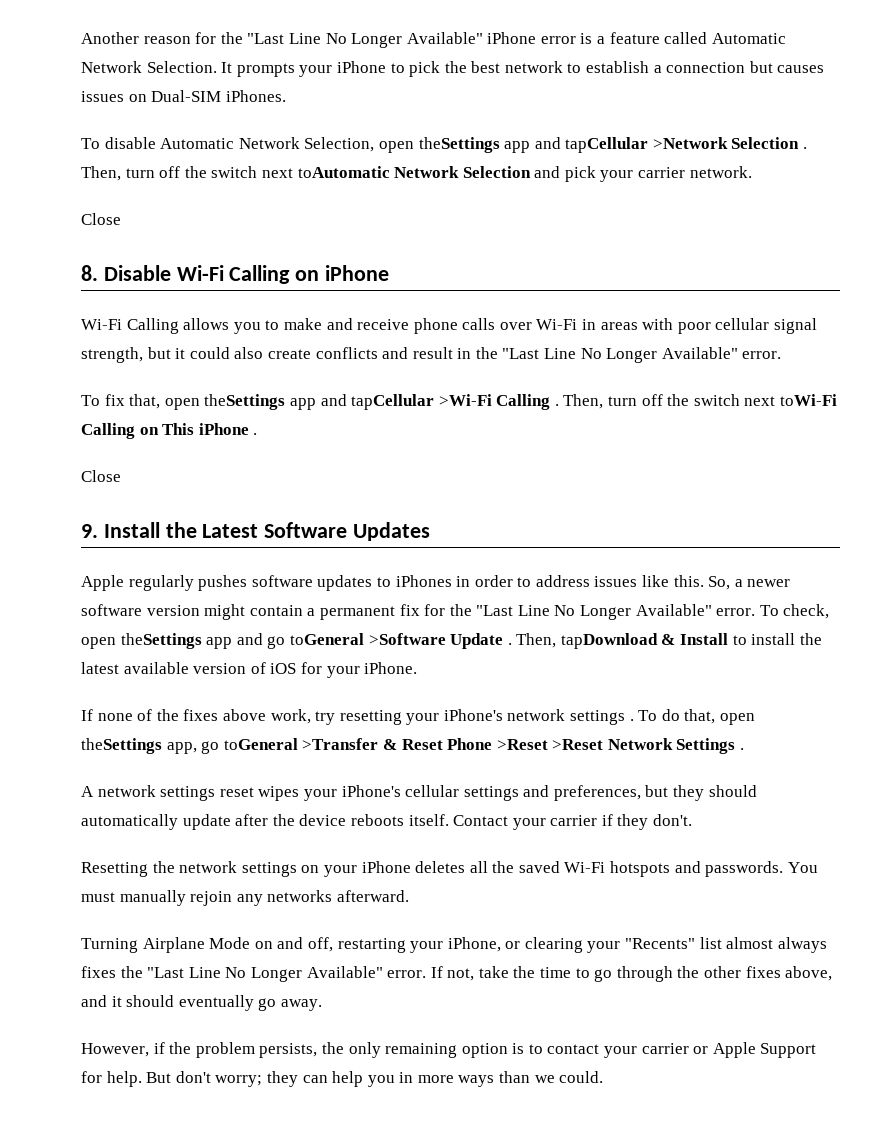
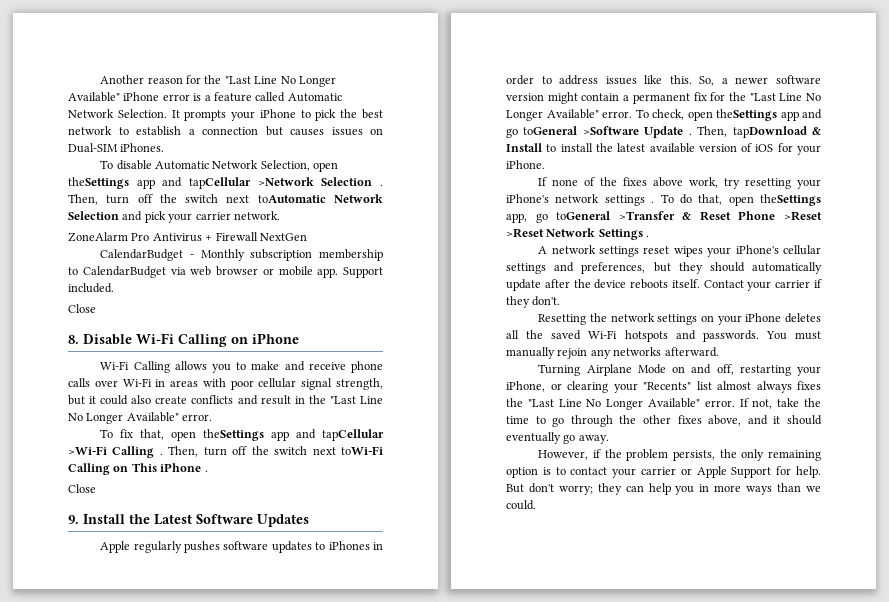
(752, 172) none -> [68,232,307,242] [100,249,383,261] [68,266,383,278] [68,283,114,293] // ZoneAlarm Pro Antivirus + Firewall NextGen // CalendarBudget - Monthly subscription membership to CalendarBudget via web browser or mobile app. Support included.

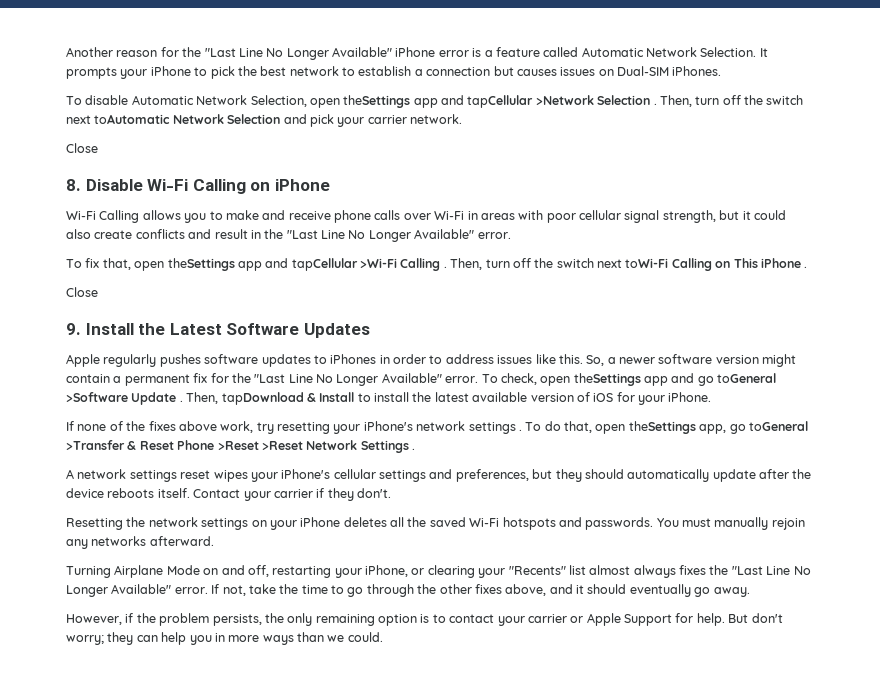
[68,232,307,242] [100,249,383,261] [68,266,383,278] [68,283,114,293] // ZoneAlarm Pro Antivirus + Firewall NextGen // CalendarBudget - Monthly subscription membership to CalendarBudget via web browser or mobile app. Support included. -> (462, 119) none

